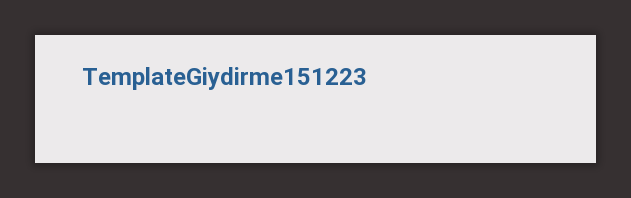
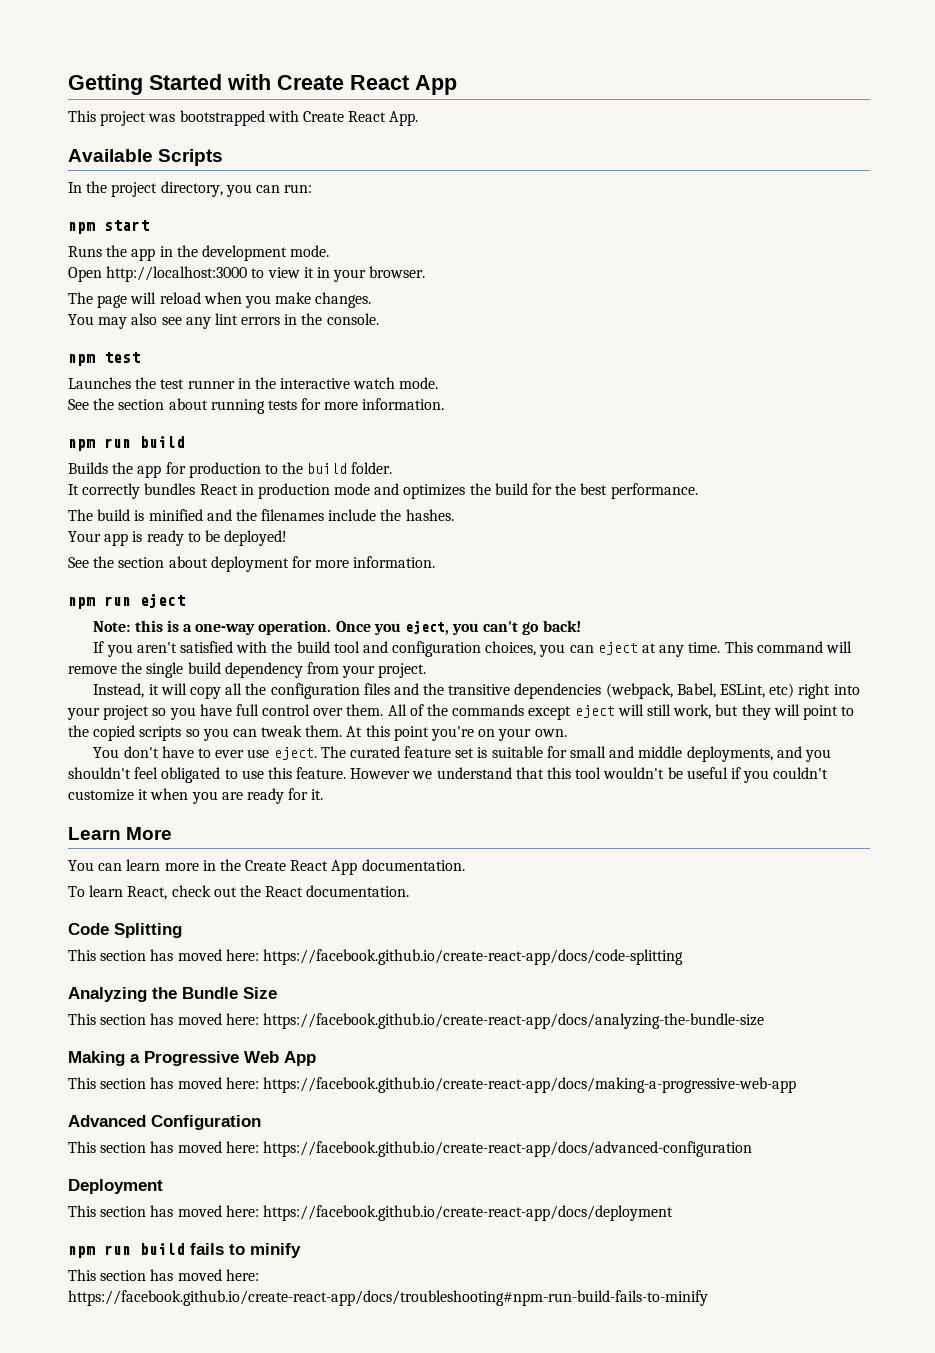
[82,67,367,90] TemplateGiydirme151223 -> [68,74,457,95] [68,110,419,126] [68,149,224,166] [68,181,313,197] [68,220,149,234] [68,245,330,261] [68,266,426,282] [68,292,372,308] [68,313,379,329] [68,352,140,366] [68,377,439,389] [68,398,445,414] [68,436,185,451] [68,462,393,478] [68,483,698,499] [68,509,454,521] [68,530,288,546] [68,556,436,572] [68,593,185,609] [93,620,581,635] [93,641,852,657] [68,662,427,678] [93,683,860,699] [67,704,855,720] [68,725,567,741] [93,746,831,762] [68,767,829,783] [68,788,324,804] [68,827,173,840] [68,859,465,875] [68,885,410,900] [68,923,182,938] [68,949,683,965] [68,987,277,1002] [68,1013,764,1029] [68,1051,316,1066] [68,1077,796,1093] [68,1115,261,1130] [68,1141,752,1157] [68,1179,163,1194] [68,1205,673,1221] [68,1243,301,1258] [68,1269,259,1281] [68,1290,708,1306] Getting Started with Create React App // This project was bootstrapped with Create React App. // Available Scripts // In the project directory, you can run: // npm start // Runs the app in the development mode. // Open http://localhost:3000 to view it in your browser. // The page will reload when you make changes. // You may also see any lint errors in the console. // npm test // Launches the test runner in the interactive watch mode. // See the section about running tests for more information. // npm run build // Builds the app for production to the build folder. // It correctly bundles React in production mode and optimizes the build for the best performance. // The build is minified and the filenames include the hashes. // Your app is ready to be deployed! // See the section about deployment for more information. // npm run eject // Note: this is a one-way operation. Once you eject, you can't go back! // If you aren't satisfied with the build tool and configuration choices, you can eject at any time. This command will remove the single build dependency from your project. // Instead, it will copy all the configuration files and the transitive dependencies (webpack, Babel, ESLint, etc) right into your project so you have full control over them. All of the commands except eject will still work, but they will point to the copied scripts so you can tweak them. At this point you're on your own. // You don't have to ever use eject. The curated feature set is suitable for small and middle deployments, and you shouldn't feel obligated to use this feature. However we understand that this tool wouldn't be useful if you couldn't customize it when you are ready for it. // Learn More // You can learn more in the Create React App documentation. // To learn React, check out the React documentation. // Code Splitting // This section has moved here: https://facebook.github.io/create-react-app/docs/code-splitting // Analyzing the Bundle Size // This section has moved here: https://facebook.github.io/create-react-app/docs/analyzing-the-bundle-size // Making a Progressive Web App // This section has moved here: https://facebook.github.io/create-react-app/docs/making-a-progressive-web-app // Advanced Configuration // This section has moved here: https://facebook.github.io/create-react-app/docs/advanced-configuration // Deployment // This section has moved here: https://facebook.github.io/create-react-app/docs/deployment // npm run build fails to minify // This section has moved here: https://facebook.github.io/create-react-app/docs/troubleshooting#npm-run-build-fails-to-minify

